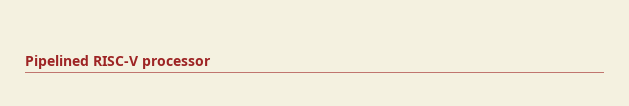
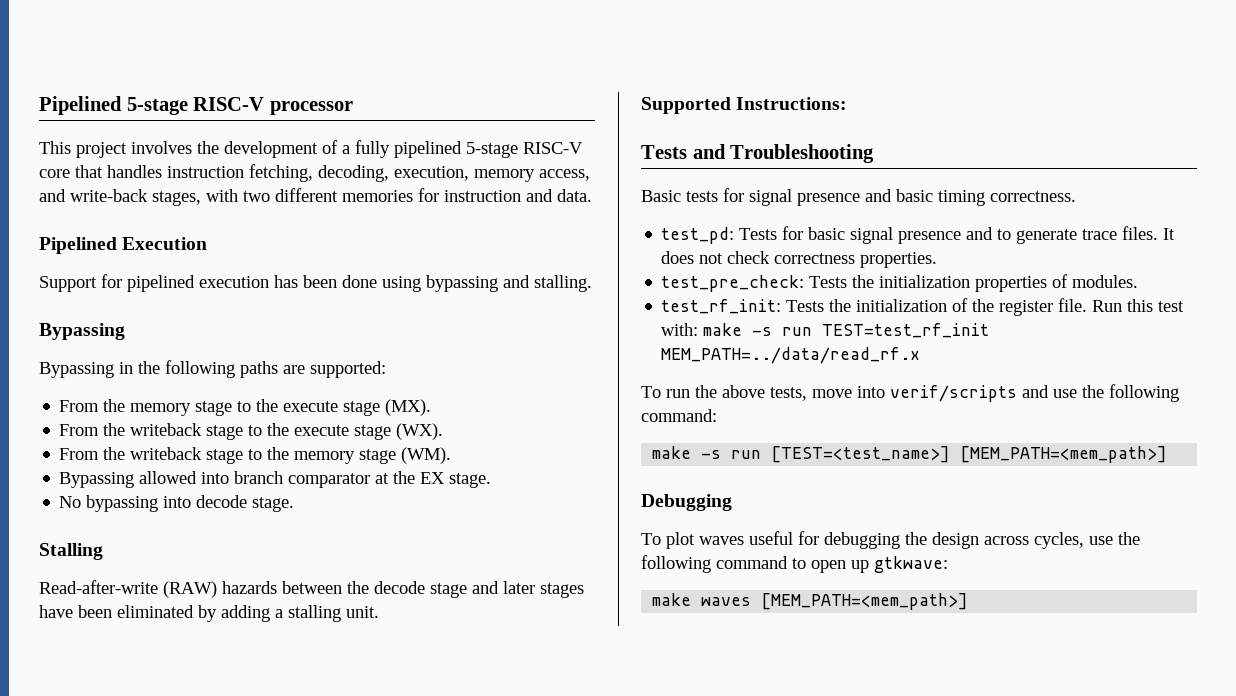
[25,55,89,69] Pipelined -> [39,96,188,115] Pipelined 5-stage
(211, 63) none -> [39,140,583,158] [39,164,590,182] [39,188,592,206] [39,237,208,254] [39,274,592,292] [39,323,125,340] [39,360,386,378] [59,399,432,416] [59,423,444,440] [59,447,452,464] [59,471,492,488] [59,495,295,512] [39,543,103,560] [39,580,584,598] [39,605,379,622] [641,97,848,114] [641,144,875,163] [641,188,1076,206] [661,226,1176,244] [661,251,938,268] [661,274,1139,292] [661,298,1185,316] [661,323,990,338] [661,347,921,364] [641,384,1179,402] [641,409,717,422] [652,446,1168,463] [641,494,732,511] [641,531,1140,549] [641,555,948,573] [652,593,969,610] // This project involves the development of a fully pipelined 5-stage RISC-V core that handles instruction fetching, decoding, execution, memory access, and write-back stages, with two different memories for instruction and data. // Pipelined Execution // Support for pipelined execution has been done using bypassing and stalling. // Bypassing // Bypassing in the following paths are supported: // From the memory stage to the execute stage (MX). // From the writeback stage to the execute stage (WX). // From the writeback stage to the memory stage (WM). // Bypassing allowed into branch comparator at the EX stage. // No bypassing into decode stage. // Stalling // Read-after-write (RAW) hazards between the decode stage and later stages have been eliminated by adding a stalling unit. // Supported Instructions: // Tests and Troubleshooting // Basic tests for signal presence and basic timing correctness. // test_pd: Tests for basic signal presence and to generate trace files. It does not check correctness properties. // test_pre_check: Tests the initialization properties of modules. // test_rf_init: Tests the initialization of the register file. Run this test with: make -s run TEST=test_rf_init MEM_PATH=../data/read_rf.x // To run the above tests, move into verif/scripts and use the following command: // make -s run [TEST=<test_name>] [MEM_PATH=<mem_path>] // Debugging // To plot waves useful for debugging the design across cycles, use the following command to open up gtkwave: // make waves [MEM_PATH=<mem_path>]

